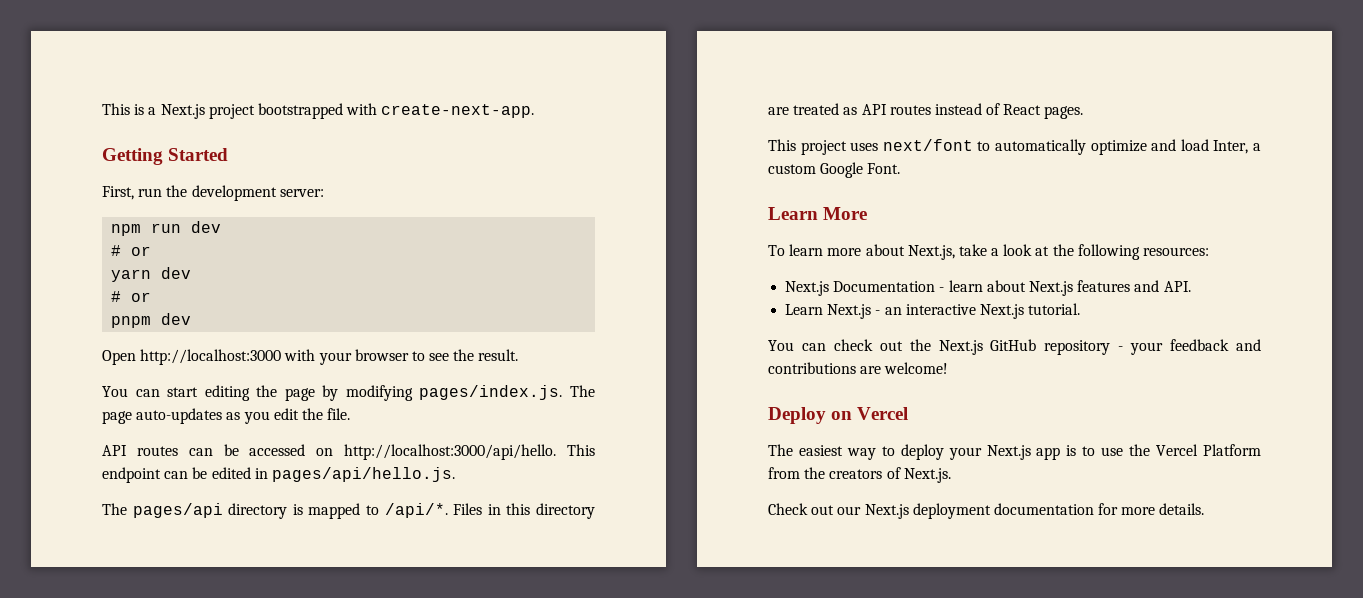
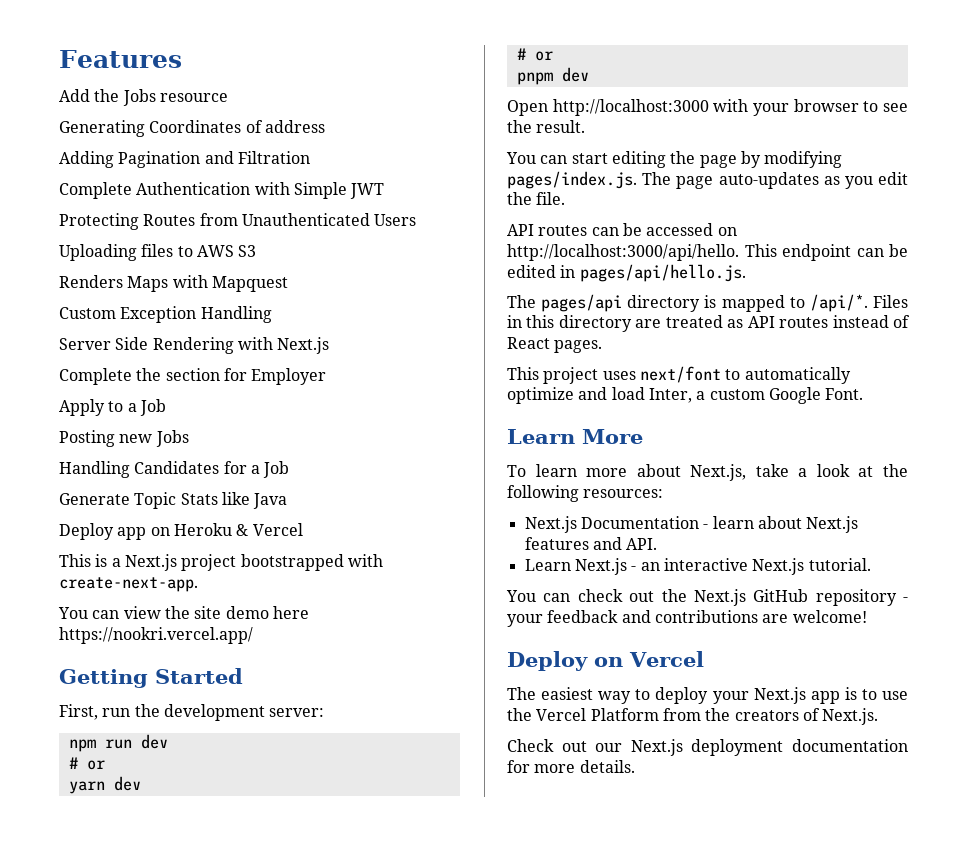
(102, 109) none -> [59,50,182,68] [59,89,228,106] [59,120,325,137] [59,151,310,168] [59,182,385,199] [59,213,417,230] [59,244,257,261] [59,275,288,292] [59,306,272,323] [59,337,330,354] [59,368,327,385] [59,399,166,416] [59,430,189,447] [59,461,290,478] [59,492,288,509] [59,523,303,540] Features // Add the Jobs resource // Generating Coordinates of address // Adding Pagination and Filtration // Complete Authentication with Simple JWT // Protecting Routes from Unauthenticated Users // Uploading files to AWS S3 // Renders Maps with Mapquest // Custom Exception Handling // Server Side Rendering with Next.js // Complete the section for Employer // Apply to a Job // Posting new Jobs // Handling Candidates for a Job // Generate Topic Stats like Java // Deploy app on Heroku & Vercel //
(535, 111) none -> [58,606,309,619] [59,627,253,644] // You can view the site demo here https://nookri.vercel.app/

